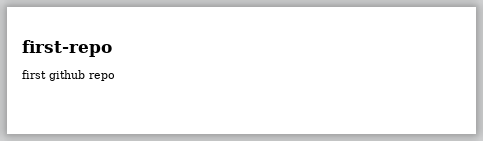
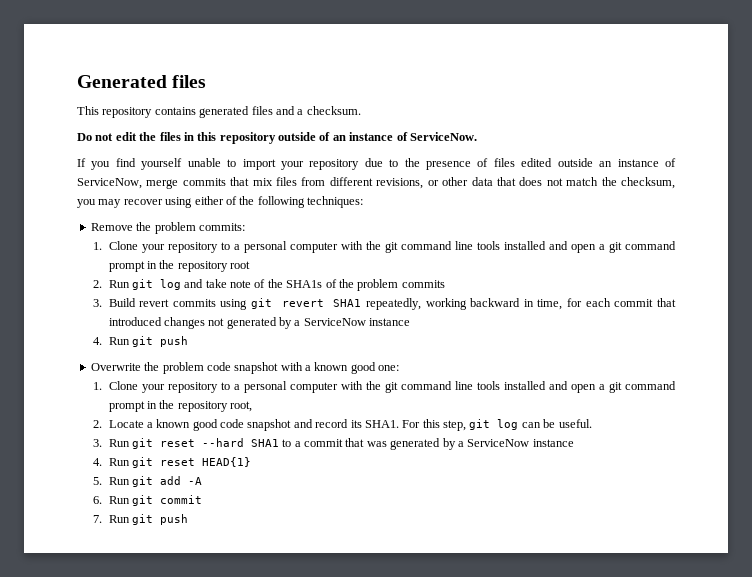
[22,40,112,57] [22,70,115,81] first-repo // first github repo -> [77,75,207,88] [77,106,361,118] [77,132,477,144] [77,158,677,170] [77,177,676,189] [77,196,363,208] [90,222,245,234] [92,241,677,253] [108,260,251,272] [92,279,445,291] [92,298,676,310] [108,317,411,329] [92,336,188,347] [90,362,400,374] [92,381,677,393] [108,400,253,412] [92,419,592,431] [92,438,574,450] [92,457,251,468] [92,476,202,487] [92,495,202,506] [92,514,188,525] Generated files // This repository contains generated files and a checksum. // Do not edit the files in this repository outside of an instance of ServiceNow. // If you find yourself unable to import your repository due to the presence of files edited outside an instance of ServiceNow, merge commits that mix files from different revisions, or other data that does not match the checksum, you may recover using either of the following techniques: // Remove the problem commits: // 1. Clone your repository to a personal computer with the git command line tools installed and open a git command prompt in the repository root // 2. Run git log and take note of the SHA1s of the problem commits // 3. Build revert commits using git revert SHA1 repeatedly, working backward in time, for each commit that introduced changes not generated by a ServiceNow instance // 4. Run git push // Overwrite the problem code snapshot with a known good one: // 1. Clone your repository to a personal computer with the git command line tools installed and open a git command prompt in the repository root, // 2. Locate a known good code snapshot and record its SHA1. For this step, git log can be useful. // 3. Run git reset --hard SHA1 to a commit that was generated by a ServiceNow instance // 4. Run git reset HEAD{1} // 5. Run git add -A // 6. Run git commit // 7. Run git push

